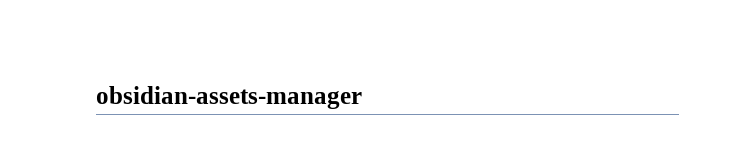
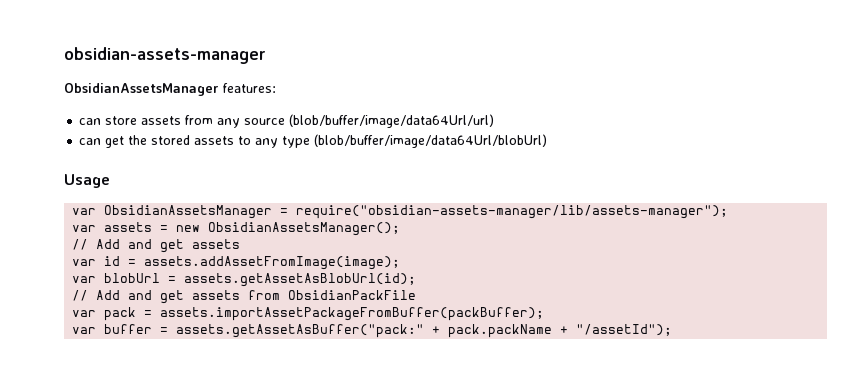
(362, 97) none -> [64,83,276,96] [79,114,495,128] [79,134,548,148] [64,174,110,188] [72,205,729,219] [72,222,401,236] [72,239,241,253] [72,256,401,270] [72,273,417,287] [72,290,417,304] [72,307,545,321] [72,324,673,338] // ObsidianAssetsManager features: // can store assets from any source (blob/buffer/image/data64Url/url) // can get the stored assets to any type (blob/buffer/image/data64Url/blobUrl) // Usage // var ObsidianAssetsManager = require("obsidian-assets-manager/lib/assets-manager"); // var assets = new ObsidianAssetsManager(); // // Add and get assets // var id = assets.addAssetFromImage(image); // var blobUrl = assets.getAssetAsBlobUrl(id); // // Add and get assets from ObsidianPackFile // var pack = assets.importAssetPackageFromBuffer(packBuffer); // var buffer = assets.getAssetAsBuffer("pack:" + pack.packName + "/assetId");

